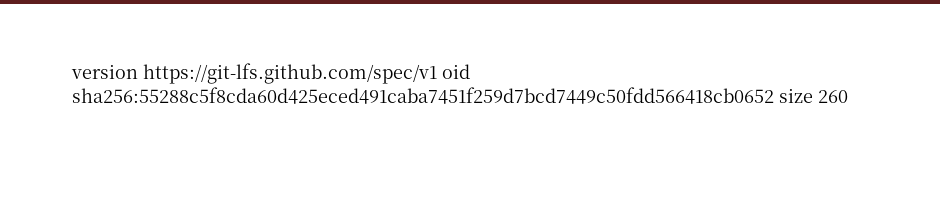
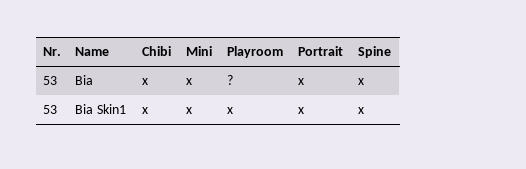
[71,63,470,84] [72,87,848,104] version https://git-lfs.github.com/spec/v1 oid sha256:55288c5f8cda60d425eced491caba7451f259d7bcd7449c50fdd566418cb0652 size 260 -> [42,47,61,56] [74,47,109,56] [141,46,171,56] [185,46,212,56] [226,46,283,58] [297,46,343,56] [357,46,391,58] [42,76,57,85] [74,75,93,85] [141,78,148,85] [185,78,192,85] [226,75,233,85] [297,78,304,85] [357,78,364,85] [42,105,57,114] [74,104,126,114] [141,107,148,114] [185,107,192,114] [226,107,233,114] [297,107,304,114] [357,107,364,114] Nr. | Name | Chibi | Mini | Playroom | Portrait | Spine // 53 | Bia | x | x | ? | x | x // 53 | Bia Skin1 | x | x | x | x | x

